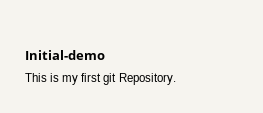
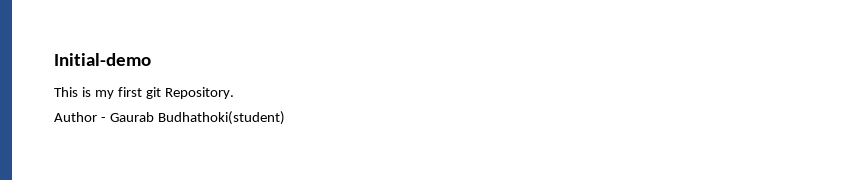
(176, 79) none -> [54,111,285,125] // Author - Gaurab Budhathoki(student)

